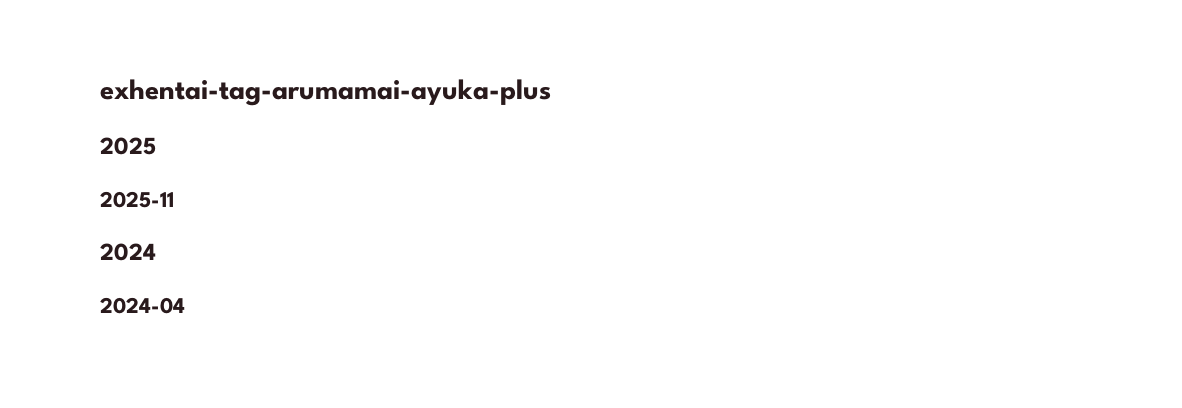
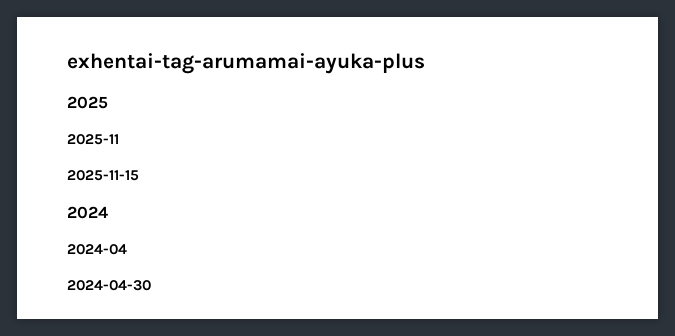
(174, 199) none -> [67,170,139,181] // 2025-11-15
(185, 305) none -> [67,280,151,291] // 2024-04-30

